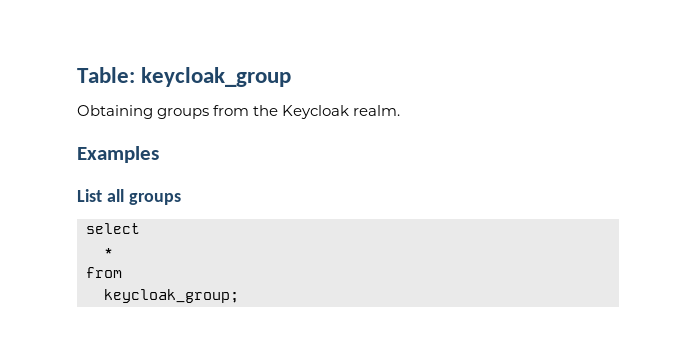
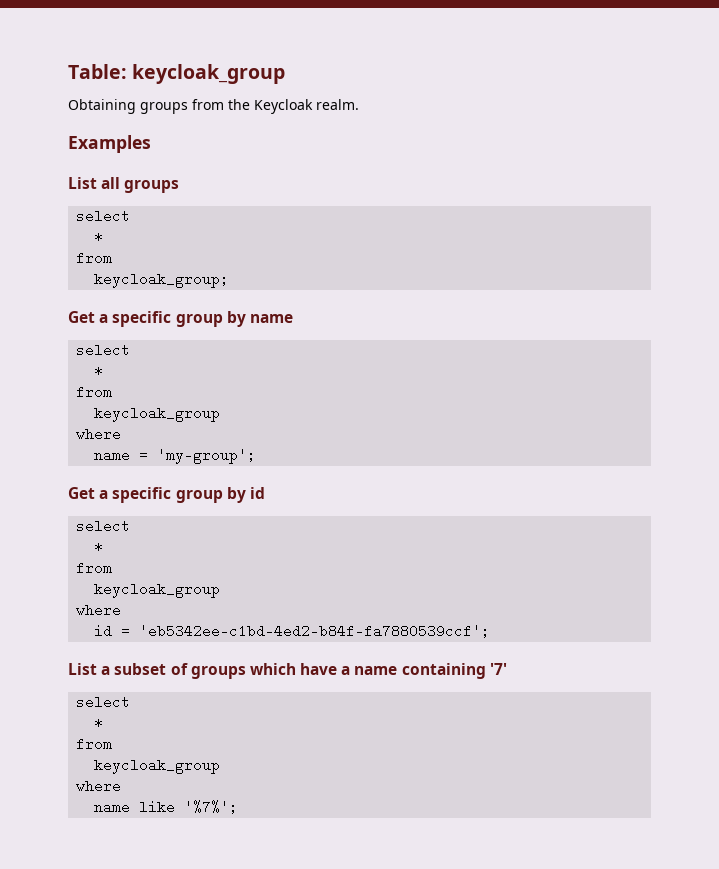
(239, 296) none -> [68,311,293,327] [76,343,131,357] [94,364,104,378] [76,385,113,399] [94,406,221,422] [76,427,122,441] [94,448,257,464] [68,487,265,503] [76,519,131,533] [94,540,104,554] [76,561,113,575] [94,582,221,598] [76,603,122,617] [94,624,491,638] [68,663,507,679] [76,695,131,709] [94,716,104,730] [76,737,113,751] [94,758,221,774] [76,779,122,793] [94,800,239,814] // Get a specific group by name // select // * // from // keycloak_group // where // name = 'my-group'; // Get a specific group by id // select // * // from // keycloak_group // where // id = 'eb5342ee-c1bd-4ed2-b84f-fa7880539ccf'; // List a subset of groups which have a name containing '7' // select // * // from // keycloak_group // where // name like '%7%';

